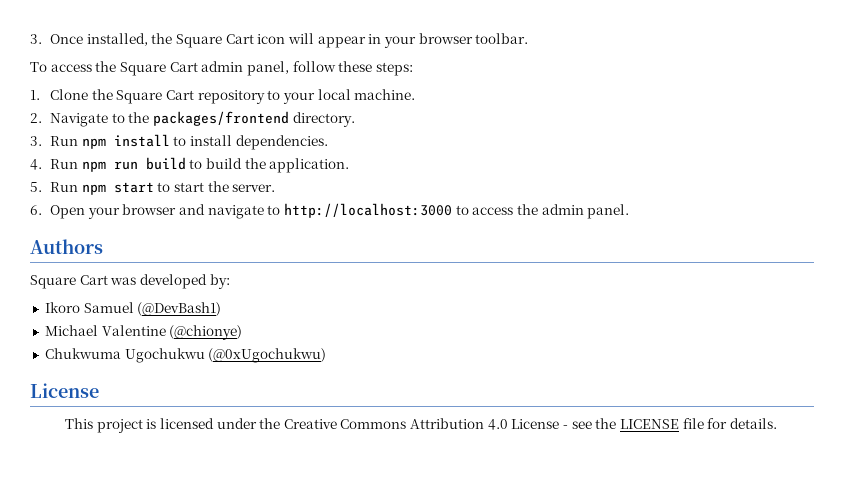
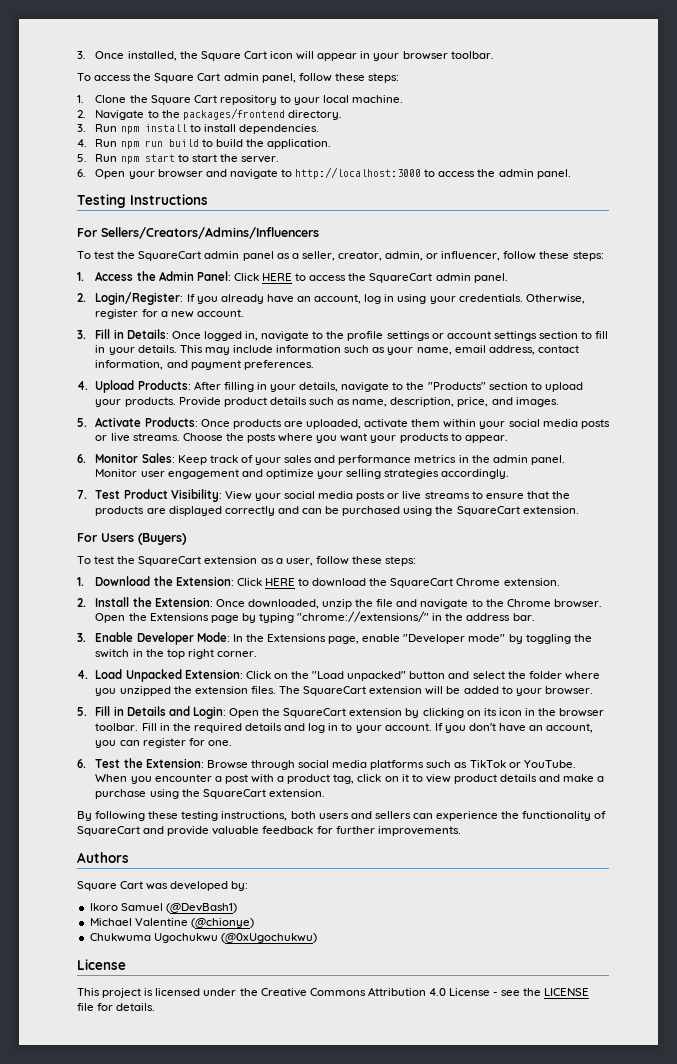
(630, 211) none -> [77,194,208,208] [77,227,319,239] [77,251,604,261] [77,271,508,283] [77,292,585,305] [95,309,244,319] [77,329,609,341] [95,345,579,355] [95,360,314,370] [77,380,583,393] [95,397,559,407] [77,417,610,429] [95,433,508,443] [77,453,565,465] [95,469,510,479] [77,489,570,502] [95,506,579,516] [77,533,187,545] [77,556,417,566] [77,576,560,588] [77,597,602,609] [95,611,535,623] [77,632,592,645] [95,649,258,659] [77,669,600,682] [95,686,593,696] [77,706,605,719] [95,723,594,733] [95,738,232,748] [77,758,576,770] [95,774,605,784] [95,789,325,799] [77,811,607,821] [77,826,461,836] // Testing Instructions // For Sellers/Creators/Admins/Influencers // To test the SquareCart admin panel as a seller, creator, admin, or influencer, follow these steps: // 1. Access the Admin Panel: Click HERE to access the SquareCart admin panel. // 2. Login/Register: If you already have an account, log in using your credentials. Otherwise, register for a new account. // 3. Fill in Details: Once logged in, navigate to the profile settings or account settings section to fill in your details. This may include information such as your name, email address, contact information, and payment preferences. // 4. Upload Products: After filling in your details, navigate to the "Products" section to upload your products. Provide product details such as name, description, price, and images. // 5. Activate Products: Once products are uploaded, activate them within your social media posts or live streams. Choose the posts where you want your products to appear. // 6. Monitor Sales: Keep track of your sales and performance metrics in the admin panel. Monitor user engagement and optimize your selling strategies accordingly. // 7. Test Product Visibility: View your social media posts or live streams to ensure that the products are displayed correctly and can be purchased using the SquareCart extension. // For Users (Buyers) // To test the SquareCart extension as a user, follow these steps: // 1. Download the Extension: Click HERE to download the SquareCart Chrome extension. // 2. Install the Extension: Once downloaded, unzip the file and navigate to the Chrome browser. Open the Extensions page by typing "chrome://extensions/" in the address bar. // 3. Enable Developer Mode: In the Extensions page, enable "Developer mode" by toggling the switch in the top right corner. // 4. Load Unpacked Extension: Click on the "Load unpacked" button and select the folder where you unzipped the extension files. The SquareCart extension will be added to your browser. // 5. Fill in Details and Login: Open the SquareCart extension by clicking on its icon in the browser toolbar. Fill in the required details and log in to your account. If you don't have an account, you can register for one. // 6. Test the Extension: Browse through social media platforms such as TikTok or YouTube. When you encounter a post with a product tag, click on it to view product details and make a purchase using the SquareCart extension. // By following these testing instructions, both users and sellers can experience the functionality of SquareCart and provide valuable feedback for further improvements.

